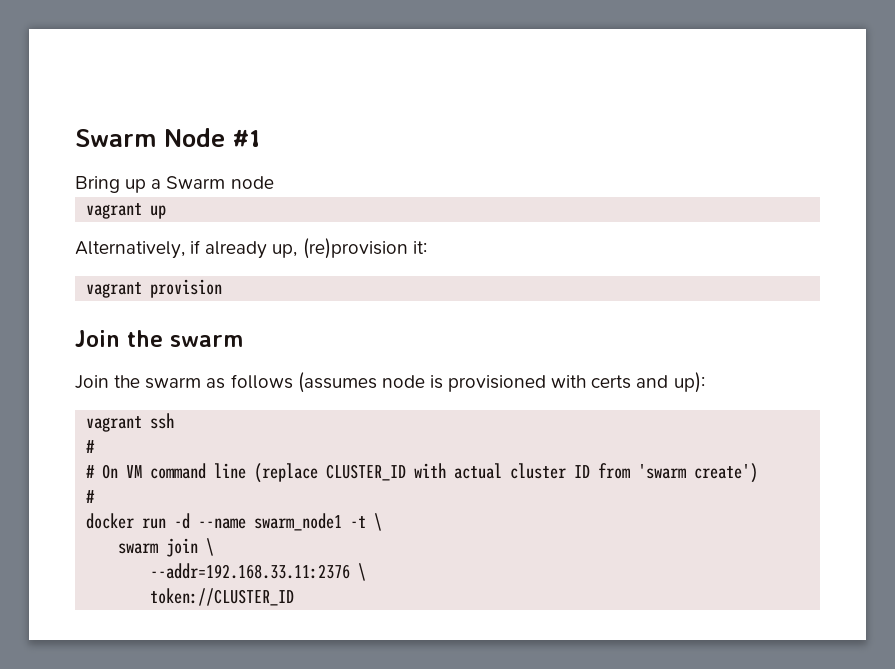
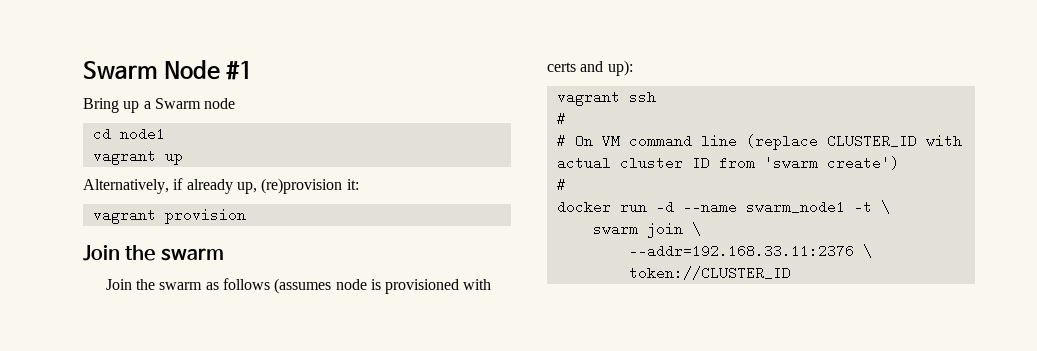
(274, 182) none -> [92,127,165,141] // cd node1

